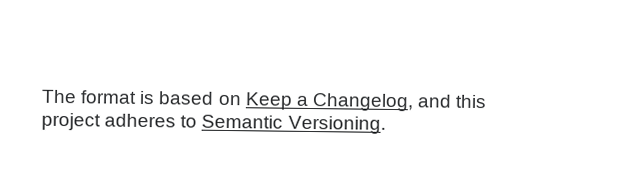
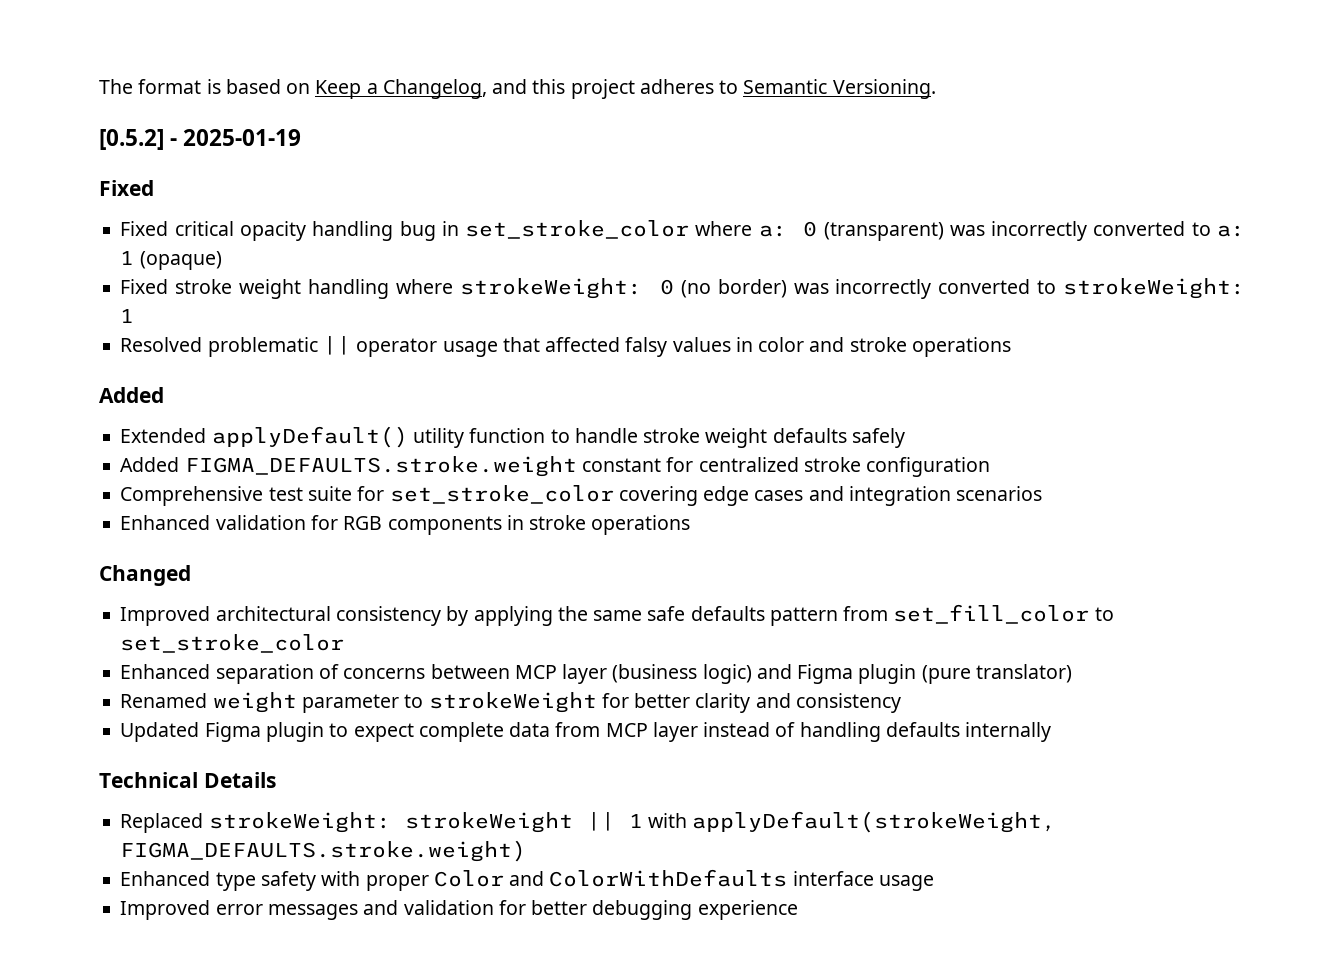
(386, 124) none -> [99,129,302,150] [99,180,154,196] [120,220,1245,241] [120,251,222,270] [120,278,1245,299] [120,309,135,323] [120,336,1011,357] [99,387,164,403] [120,426,905,448] [120,456,991,477] [120,485,1043,506] [120,515,691,535] [99,565,191,586] [120,604,1114,626] [120,634,345,653] [120,664,1072,684] [120,692,901,713] [120,722,1052,742] [99,772,276,788] [120,811,1057,833] [120,840,527,862] [120,869,934,891] [120,900,798,920] // [0.5.2] - 2025-01-19 // Fixed // Fixed critical opacity handling bug in set_stroke_color where a: 0 (transparent) was incorrectly converted to a: 1 (opaque) // Fixed stroke weight handling where strokeWeight: 0 (no border) was incorrectly converted to strokeWeight: 1 // Resolved problematic || operator usage that affected falsy values in color and stroke operations // Added // Extended applyDefault() utility function to handle stroke weight defaults safely // Added FIGMA_DEFAULTS.stroke.weight constant for centralized stroke configuration // Comprehensive test suite for set_stroke_color covering edge cases and integration scenarios // Enhanced validation for RGB components in stroke operations // Changed // Improved architectural consistency by applying the same safe defaults pattern from set_fill_color to set_stroke_color // Enhanced separation of concerns between MCP layer (business logic) and Figma plugin (pure translator) // Renamed weight parameter to strokeWeight for better clarity and consistency // Updated Figma plugin to expect complete data from MCP layer instead of handling defaults internally // Technical Details // Replaced strokeWeight: strokeWeight || 1 with applyDefault(strokeWeight, FIGMA_DEFAULTS.stroke.weight) // Enhanced type safety with proper Color and ColorWithDefaults interface usage // Improved error messages and validation for better debugging experience

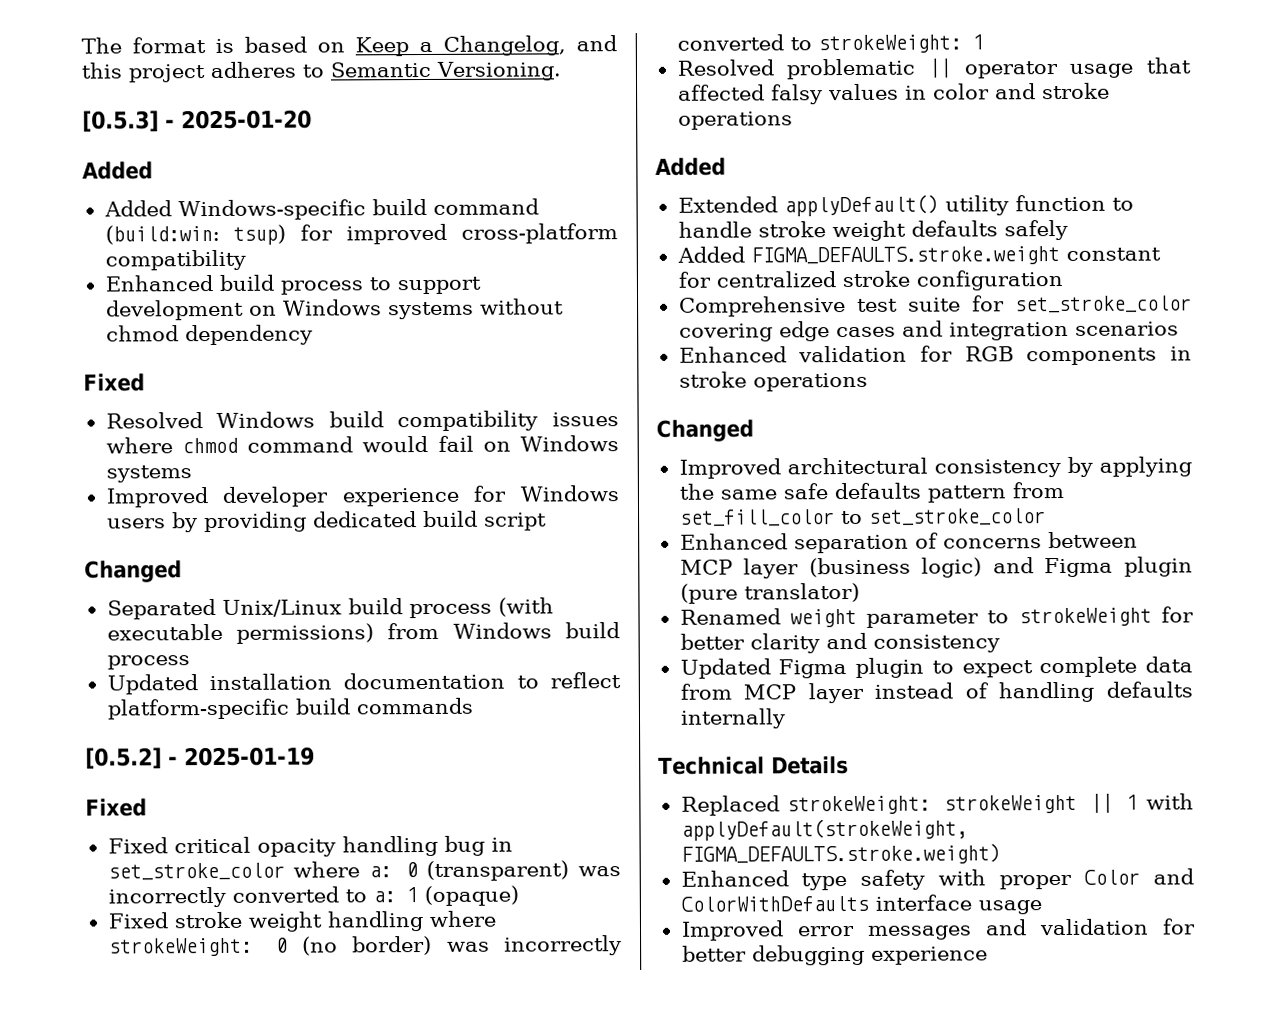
(936, 89) none -> [82,109,312,133] [82,161,153,180] [103,198,539,221] [104,223,618,245] [104,249,246,271] [104,274,481,295] [105,298,564,321] [105,324,313,346] [83,373,145,392] [105,410,619,432] [105,435,619,454] [105,465,192,483] [105,485,619,508] [106,510,547,533] [84,560,182,583] [106,597,554,620] [106,622,620,644] [106,655,190,670] [106,672,621,695] [106,697,473,720] // [0.5.3] - 2025-01-20 // Added // Added Windows-specific build command (build:win: tsup) for improved cross-platform compatibility // Enhanced build process to support development on Windows systems without chmod dependency // Fixed // Resolved Windows build compatibility issues where chmod command would fail on Windows systems // Improved developer experience for Windows users by providing dedicated build script // Changed // Separated Unix/Linux build process (with executable permissions) from Windows build process // Updated installation documentation to reflect platform-specific build commands

